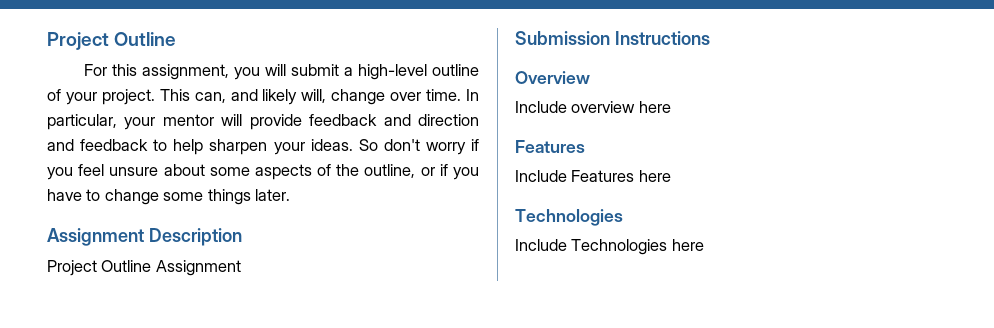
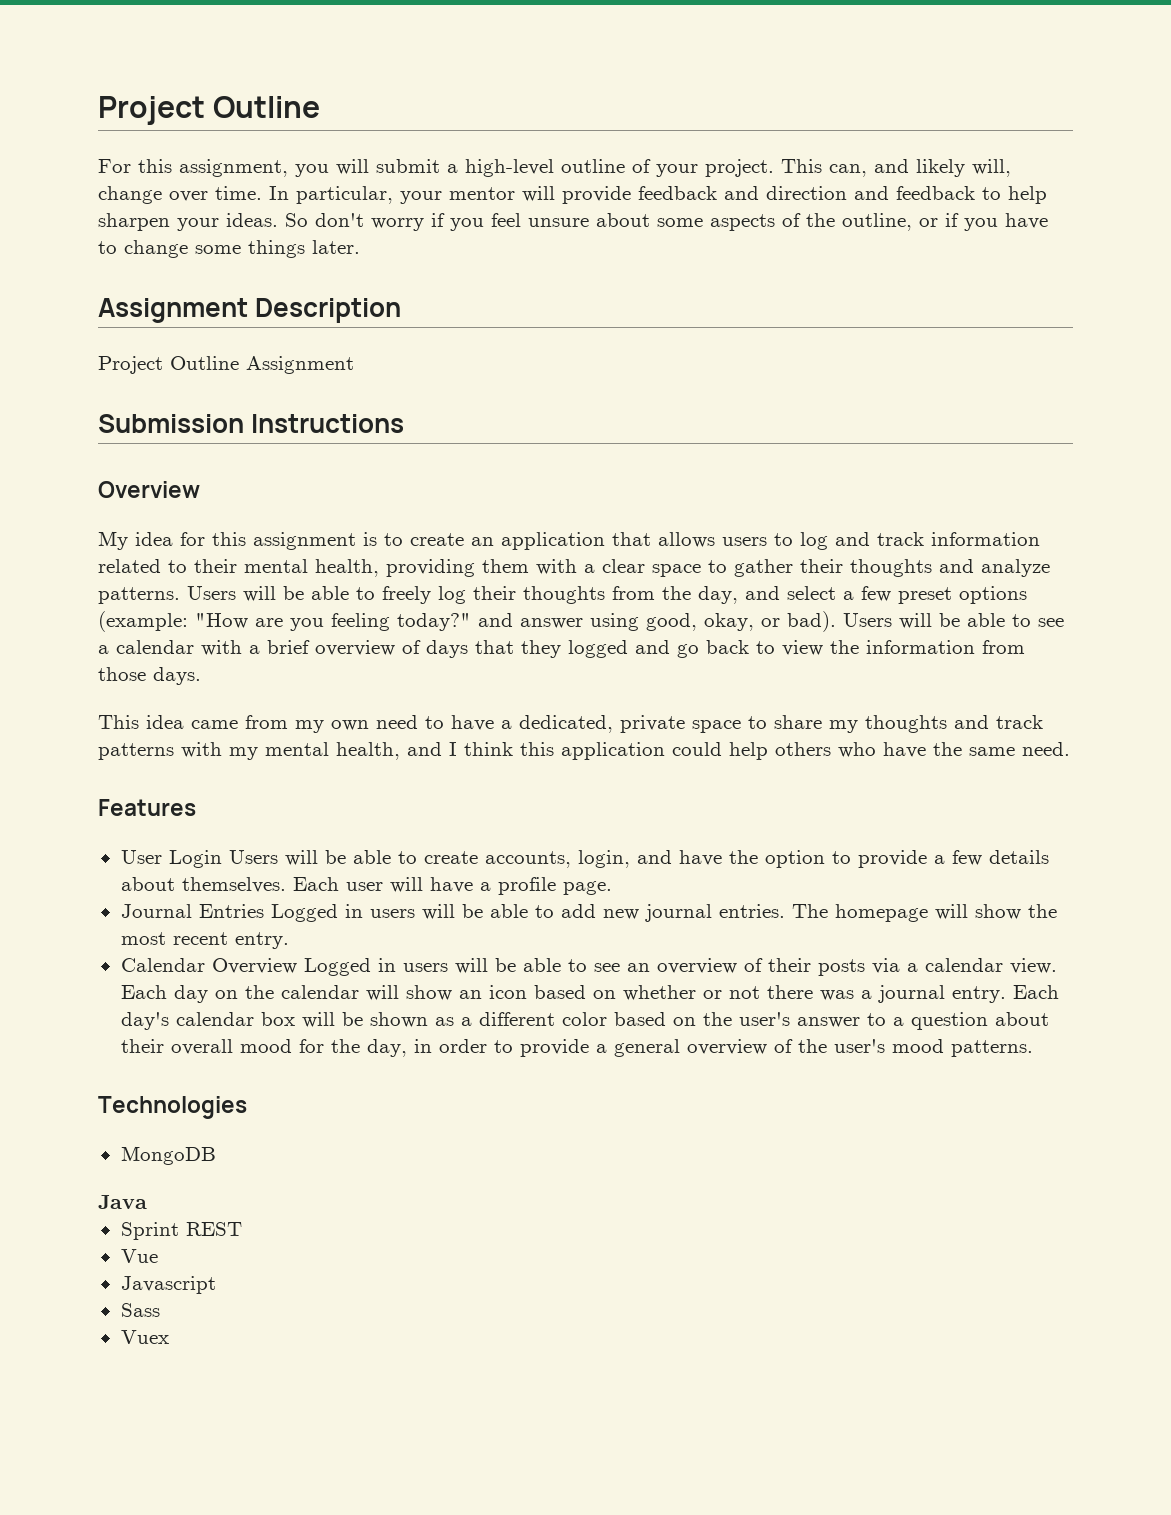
[515,101,671,113] [515,140,585,153] [515,170,671,182] [515,209,623,226] [515,239,704,255] Include overview here // Features // Include Features here // Technologies // Include Technologies here -> [98,531,1040,550] [98,559,1050,577] [98,586,1027,604] [98,611,1064,632] [98,640,1025,658] [98,667,201,685] [98,715,1043,733] [98,742,1070,760] [98,799,196,816] [120,850,1049,868] [120,877,612,895] [120,904,1057,922] [120,932,289,949] [120,958,1057,976] [120,985,1059,1003] [120,1012,1049,1030] [120,1039,1033,1057] [98,1096,247,1119] [120,1146,216,1165] [98,1195,147,1209] [120,1222,242,1240] [120,1249,158,1263] [120,1276,216,1294] [120,1303,160,1317] [120,1330,169,1344] My idea for this assignment is to create an application that allows users to log and track information related to their mental health, providing them with a clear space to gather their thoughts and analyze patterns. Users will be able to freely log their thoughts from the day, and select a few preset options (example: "How are you feeling today?" and answer using good, okay, or bad). Users will be able to see a calendar with a brief overview of days that they logged and go back to view the information from those days. // This idea came from my own need to have a dedicated, private space to share my thoughts and track patterns with my mental health, and I think this application could help others who have the same need. // Features // User Login Users will be able to create accounts, login, and have the option to provide a few details about themselves. Each user will have a profile page. // Journal Entries Logged in users will be able to add new journal entries. The homepage will show the most recent entry. // Calendar Overview Logged in users will be able to see an overview of their posts via a calendar view. Each day on the calendar will show an icon based on whether or not there was a journal entry. Each day's calendar box will be shown as a different color based on the user's answer to a question about their overall mood for the day, in order to provide a general overview of the user's mood patterns. // Technologies // MongoDB // Java // Sprint REST // Vue // Javascript // Sass // Vuex

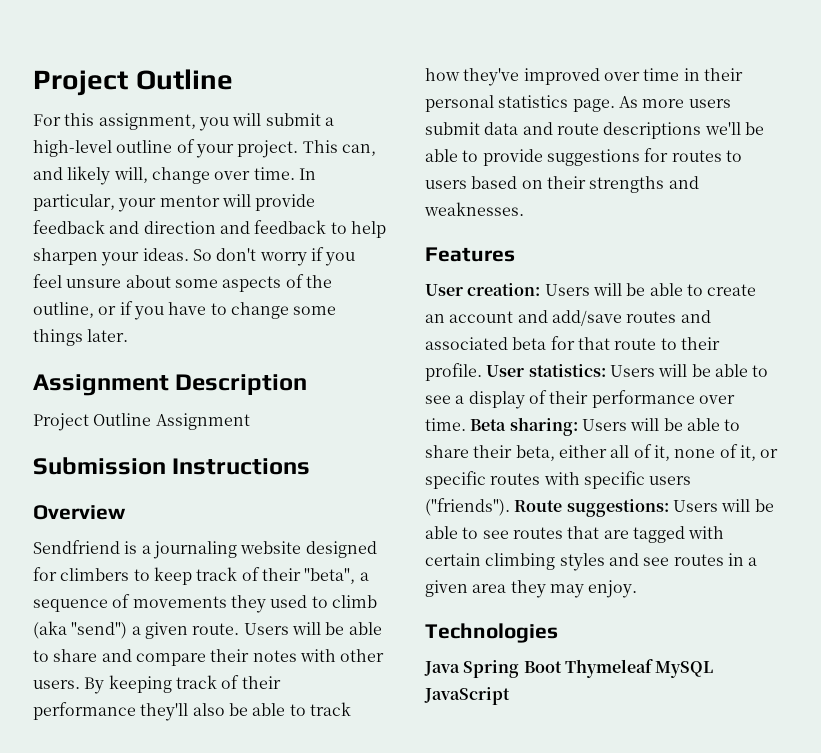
[98,531,1040,550] [98,559,1050,577] [98,586,1027,604] [98,611,836,632] My idea for this assignment is to create an application that allows users to log and track information related to their mental health, providing them with a clear space to gather their thoughts and analyze patterns. Users will be able to freely log their thoughts from the day, and select a few preset options (example: "How are you feeling today?" and answer using good, okay, or bad). -> [33,540,377,559] [33,567,369,585] [33,594,377,613] [33,621,382,639] [33,649,385,666] [33,675,281,694] [33,702,351,721] [425,68,743,86] [425,95,731,112] [425,122,764,139] [425,148,742,166] [425,176,699,193] [424,202,524,216] [425,247,515,262] [425,283,757,296] [425,310,711,326] [425,336,720,350] [425,363,606,381] Sendfriend is a journaling website designed for climbers to keep track of their "beta", a sequence of movements they used to climb (aka "send") a given route. Users will be able to share and compare their notes with other users. By keeping track of their performance they'll also be able to track how they've improved over time in their personal statistics page. As more users submit data and route descriptions we'll be able to provide suggestions for routes to users based on their strengths and weaknesses. // Features // User creation: Users will be able to create an account and add/save routes and associated beta for that route to their profile. User statistics:
[116,640,1025,658] [98,667,201,685] [98,715,1043,733] [98,742,1070,760] [98,799,196,816] [120,850,1049,868] [120,877,612,895] [120,904,1057,922] [120,932,289,949] [120,958,1057,976] [120,985,1059,1003] [120,1012,1049,1030] [120,1039,1033,1057] calendar with a brief overview of days that they logged and go back to view the information from those days. // This idea came from my own need to have a dedicated, private space to share my thoughts and track patterns with my mental health, and I think this application could help others who have the same need. // Features // User Login Users will be able to create accounts, login, and have the option to provide a few details about themselves. Each user will have a profile page. // Journal Entries Logged in users will be able to add new journal entries. The homepage will show the most recent entry. // Calendar Overview Logged in users will be able to see an overview of their posts via a calendar view. Each day on the calendar will show an icon based on whether or not there was a journal entry. Each day's calendar box will be shown as a different color based on the user's answer to a question about their overall mood for the day, in order to provide a general overview of the user's mood patterns. -> [468,390,735,409] [425,417,741,436] [425,444,779,461] [425,471,692,489] [425,498,774,517] [425,526,725,543] [425,553,758,571] [425,580,638,598] display of their performance over time. Beta sharing: Users will be able to share their beta, either all of it, none of it, or specific routes with specific users ("friends"). Route suggestions: Users will be able to see routes that are tagged with certain climbing styles and see routes in a given area they may enjoy.
[120,1146,216,1165] // MongoDB -> (558, 633) none
[120,1222,242,1240] [120,1249,158,1263] [120,1276,216,1294] [120,1303,160,1317] [120,1330,169,1344] // Sprint REST // Vue // Javascript // Sass // Vuex -> [463,659,714,678] [424,687,510,705] Spring Boot Thymeleaf MySQL JavaScript

